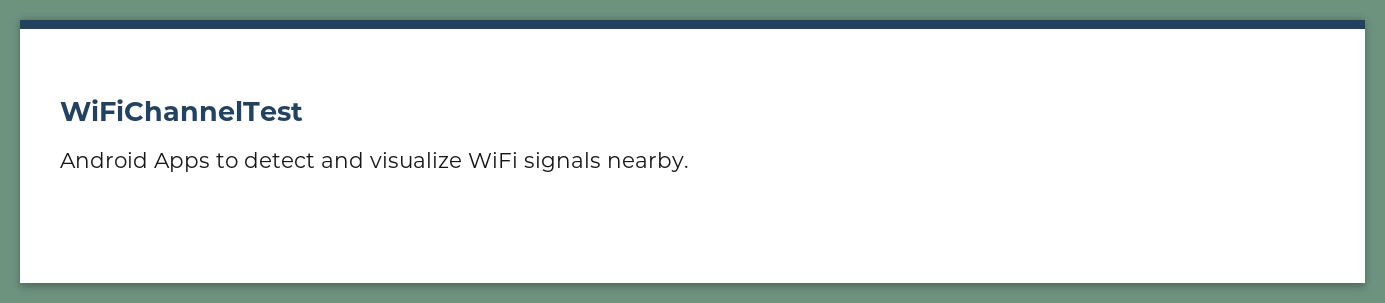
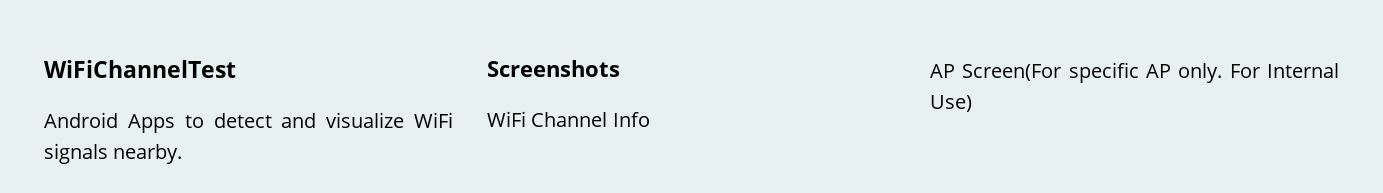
(689, 162) none -> [487,60,620,77] [487,111,650,127] [930,62,1339,83] [930,95,972,112] // Screenshots // WiFi Channel Info // AP Screen(For specific AP only. For Internal Use)

